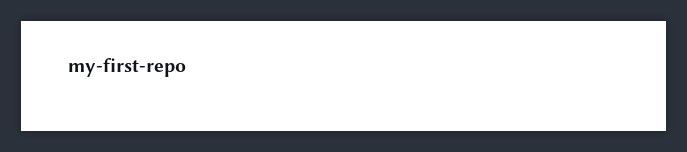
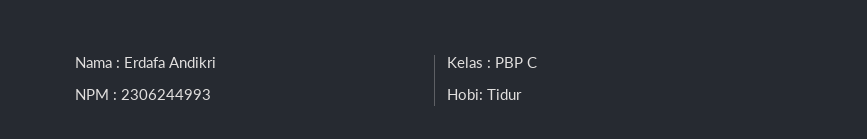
[68,58,186,77] my-first-repo -> [75,57,216,68] [75,89,211,100] [447,57,537,68] [447,89,522,100] Nama : Erdafa Andikri // NPM : 2306244993 // Kelas : PBP C // Hobi: Tidur

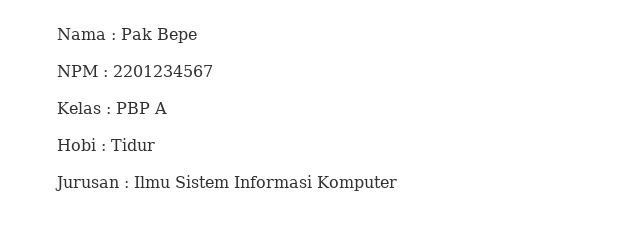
[124,57,216,68] Erdafa Andikri -> [121,28,197,43] Pak Bepe
[121,89,211,100] 2306244993 -> [113,65,213,77] 2201234567
[527,57,537,68] [447,89,522,100] C // Hobi: Tidur -> [154,102,167,114] [57,138,155,151] [55,175,397,191] A // Hobi : Tidur // Jurusan : Ilmu Sistem Informasi Komputer

